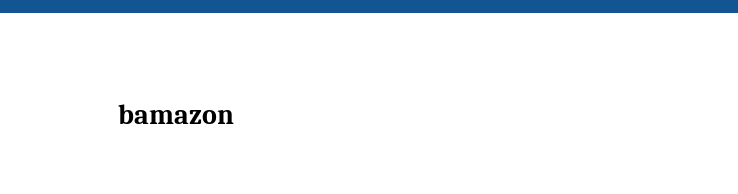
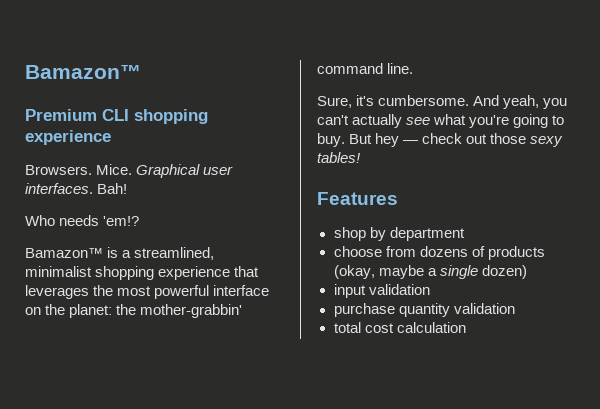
[118,104,234,124] bamazon -> [25,65,141,79] [25,109,208,124] [25,130,111,145] [25,164,234,178] [25,183,128,194] [25,215,140,226] [25,247,215,260] [25,266,260,280] [25,285,270,299] [25,304,243,318] [317,63,414,74] [317,95,568,109] [317,114,565,128] [317,133,564,147] [317,152,361,163] [317,192,398,205] [333,227,465,241] [333,246,545,260] [333,265,527,279] [333,284,430,298] [333,303,515,317] [333,322,466,333] Bamazon™ // Premium CLI shopping experience // Browsers. Mice. Graphical user interfaces. Bah! // Who needs 'em!? // Bamazon™ is a streamlined, minimalist shopping experience that leverages the most powerful interface on the planet: the mother-grabbin' command line. // Sure, it's cumbersome. And yeah, you can't actually see what you're going to buy. But hey — check out those sexy tables! // Features // shop by department // choose from dozens of products (okay, maybe a single dozen) // input validation // purchase quantity validation // total cost calculation

